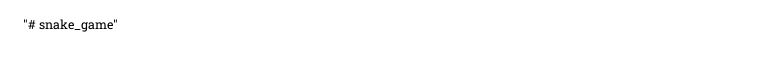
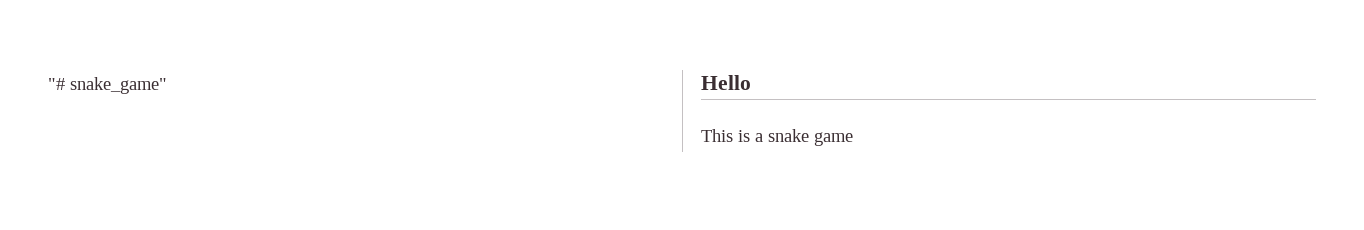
(119, 25) none -> [701,75,751,90] [701,129,853,146] // Hello // This is a snake game

